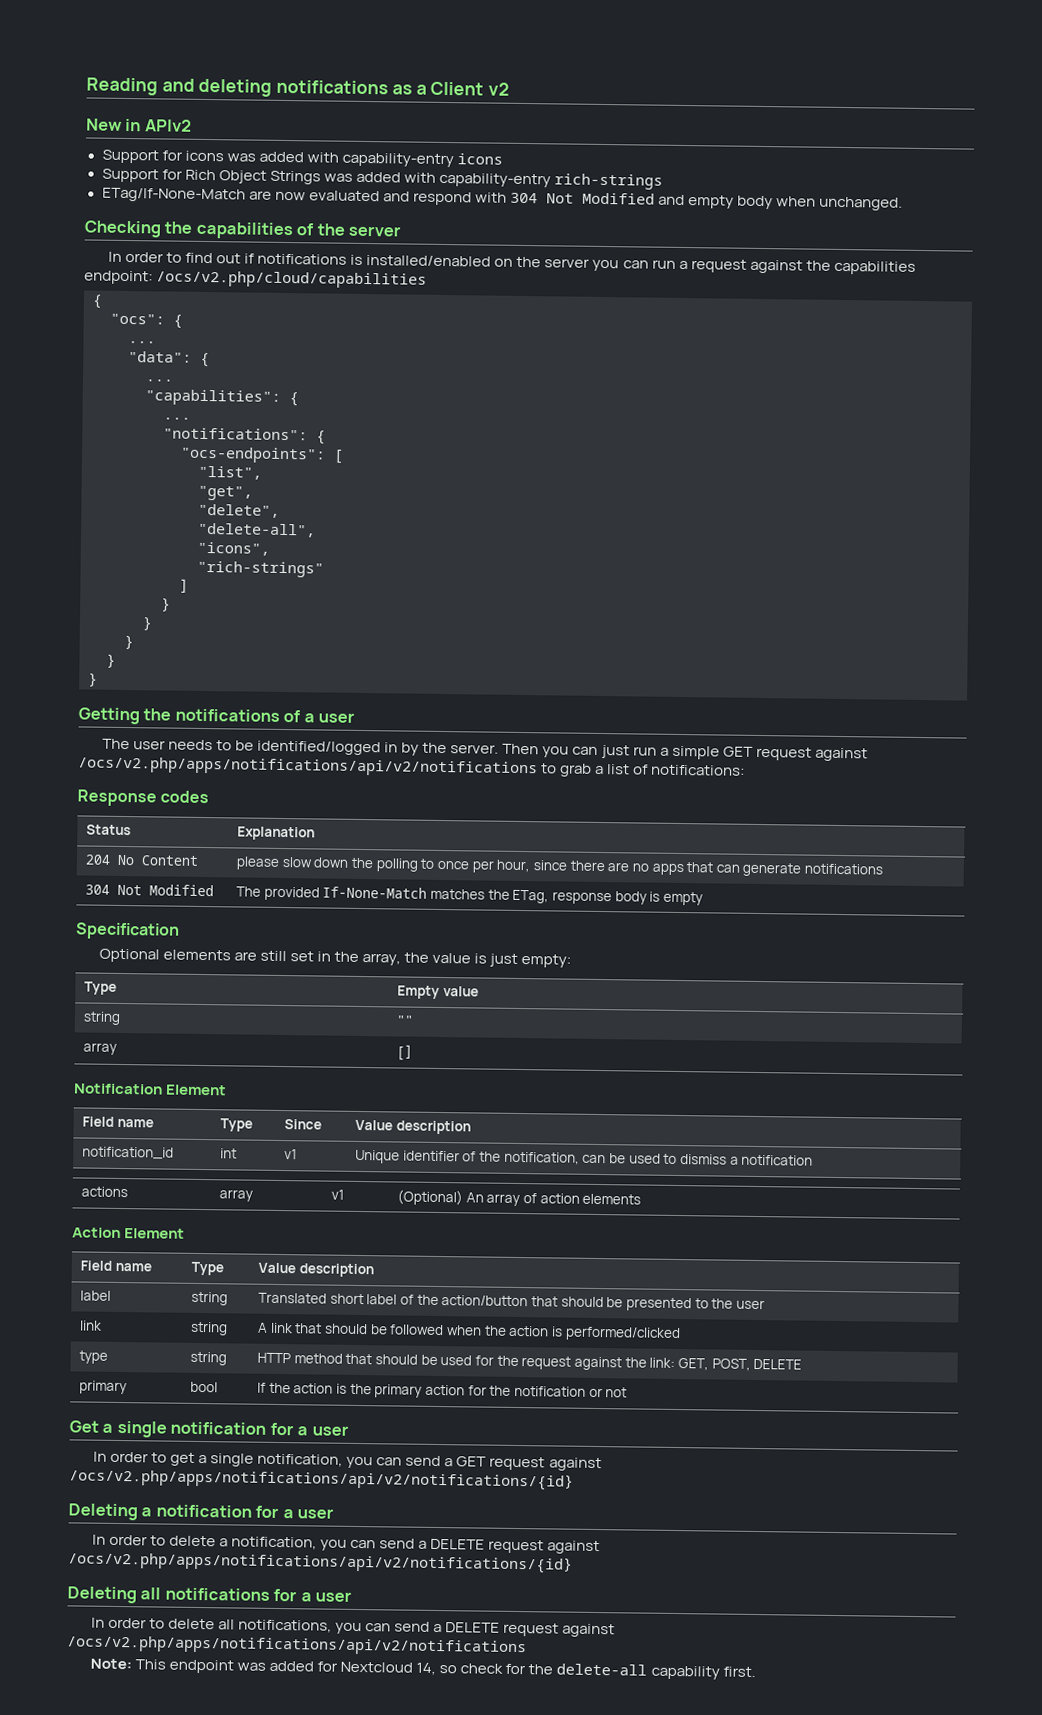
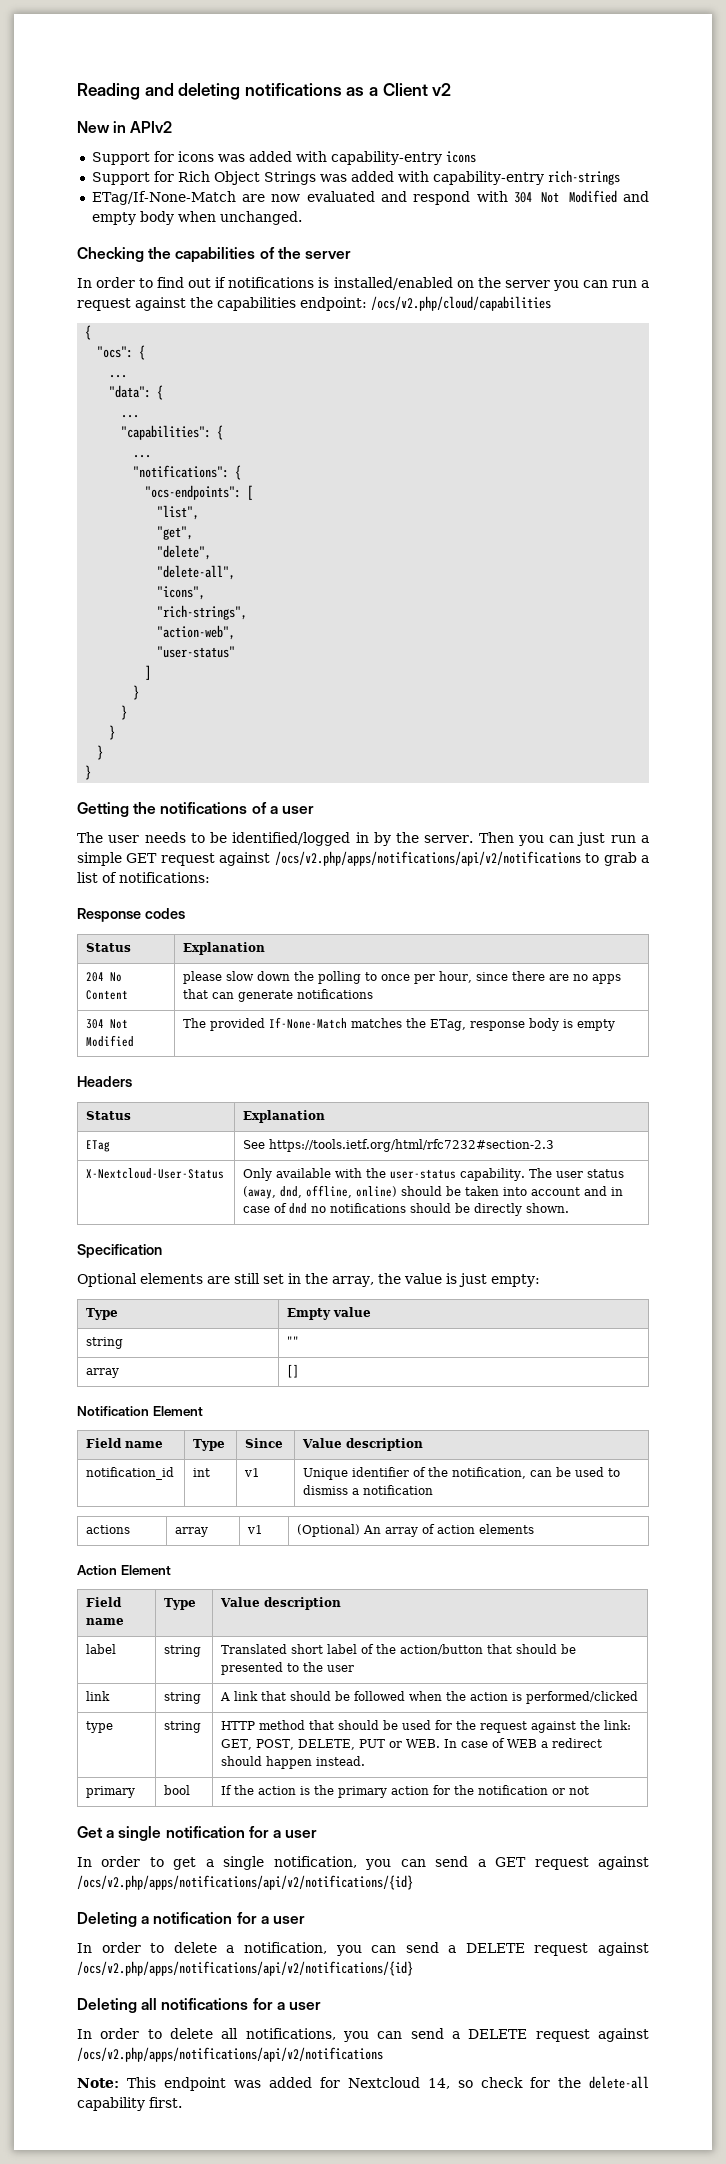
[197,560,324,578] "rich-strings" -> [157,605,248,620] [157,625,236,640] [157,646,236,658] "rich-strings", // "action-web", // "user-status"
(703, 898) none -> [77,1076,132,1087] [86,1111,132,1120] [243,1110,326,1123] [86,1140,111,1152] [243,1139,555,1152] [86,1168,225,1179] [243,1168,625,1181] [243,1185,624,1199] [243,1203,570,1216] // Headers // Status | Explanation // ETag | See https://tools.ietf.org/html/rfc7232#section-2.3 // X-Nextcloud-User-Status | Only available with the user-status capability. The user status (away, dnd, offline, online) should be taken into account and in case of dnd no notifications should be directly shown.
[753,1358,803,1370] DELETE -> [298,1738,603,1750] [221,1756,366,1769] DELETE, PUT or WEB. In case of WEB a redirect should happen instead.

